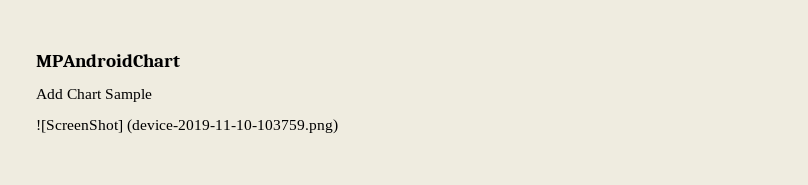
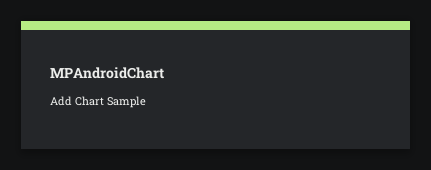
[36,119,339,134] // ![ScreenShot] (device-2019-11-10-103759.png) -> (146, 102) none

